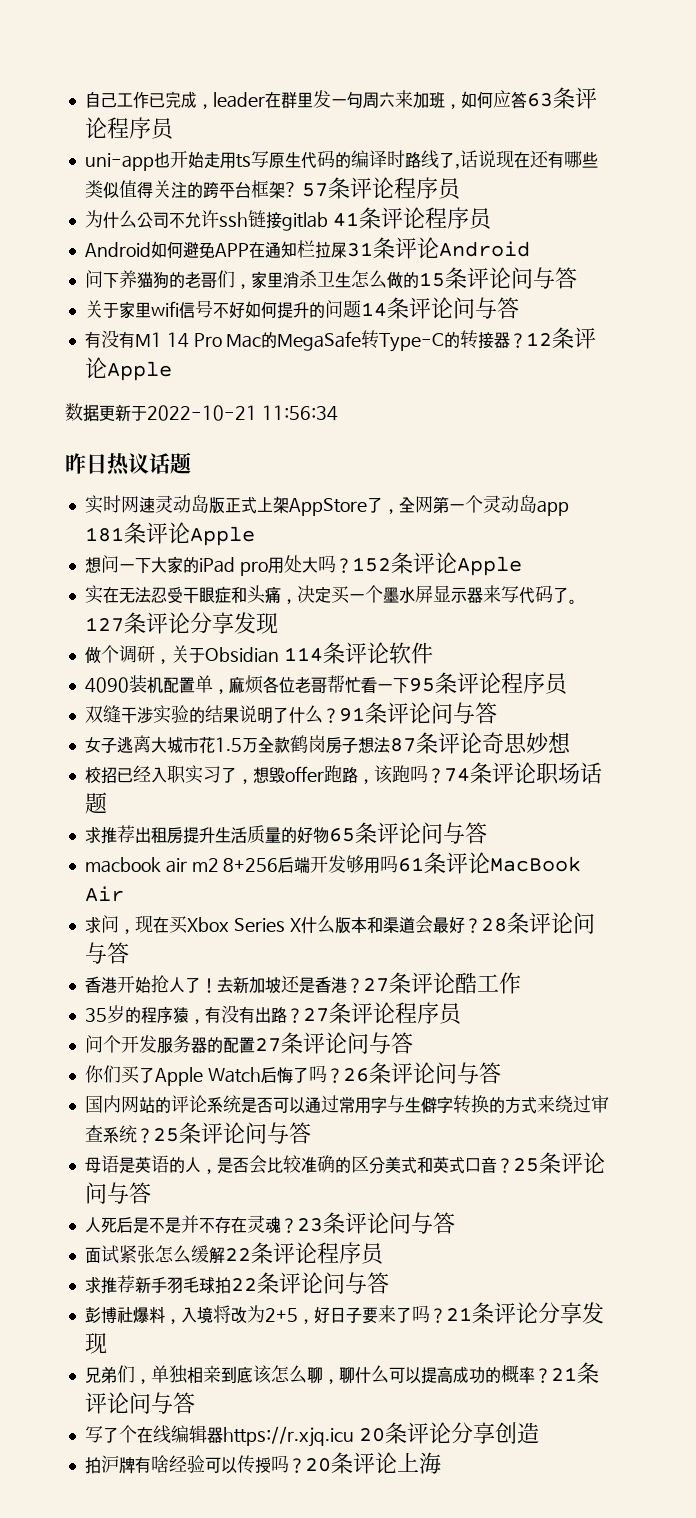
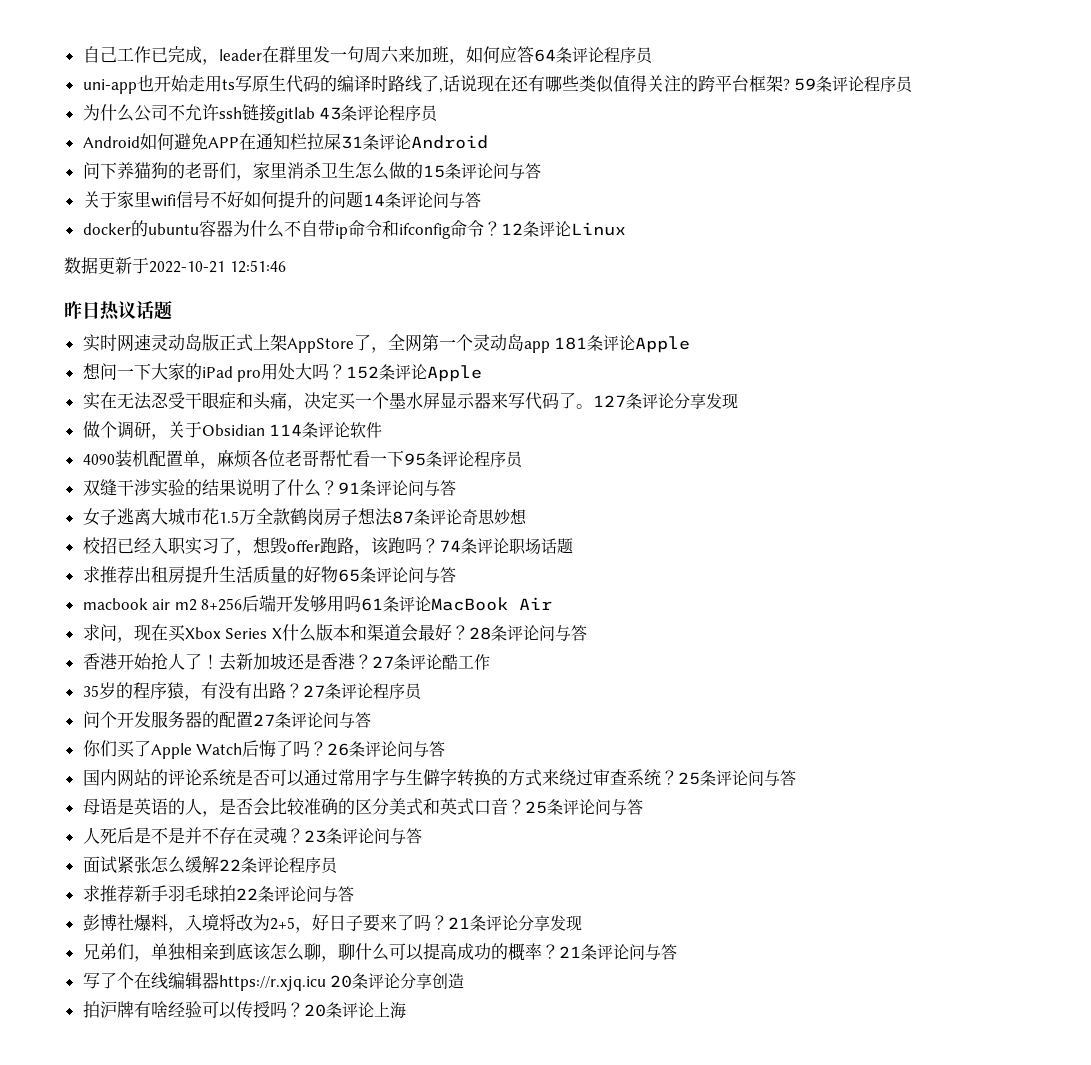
[526,93,553,107] 63 -> [533,49,556,62] 64
[301,183,328,197] 57 -> [794,78,817,91] 59
[332,212,359,227] 41 -> [319,107,342,120] 43
[84,330,511,352] 有没有M1 14 Pro Mac的MegaSafe转Type-C的转接器 -> [82,220,484,239] docker的ubuntu容器为什么不自带ip命令和ifconfig命令
[106,361,172,381] Apple -> [570,222,626,236] Linux
[261,405,338,421] 11:56:34 -> [229,260,286,273] 12:51:46

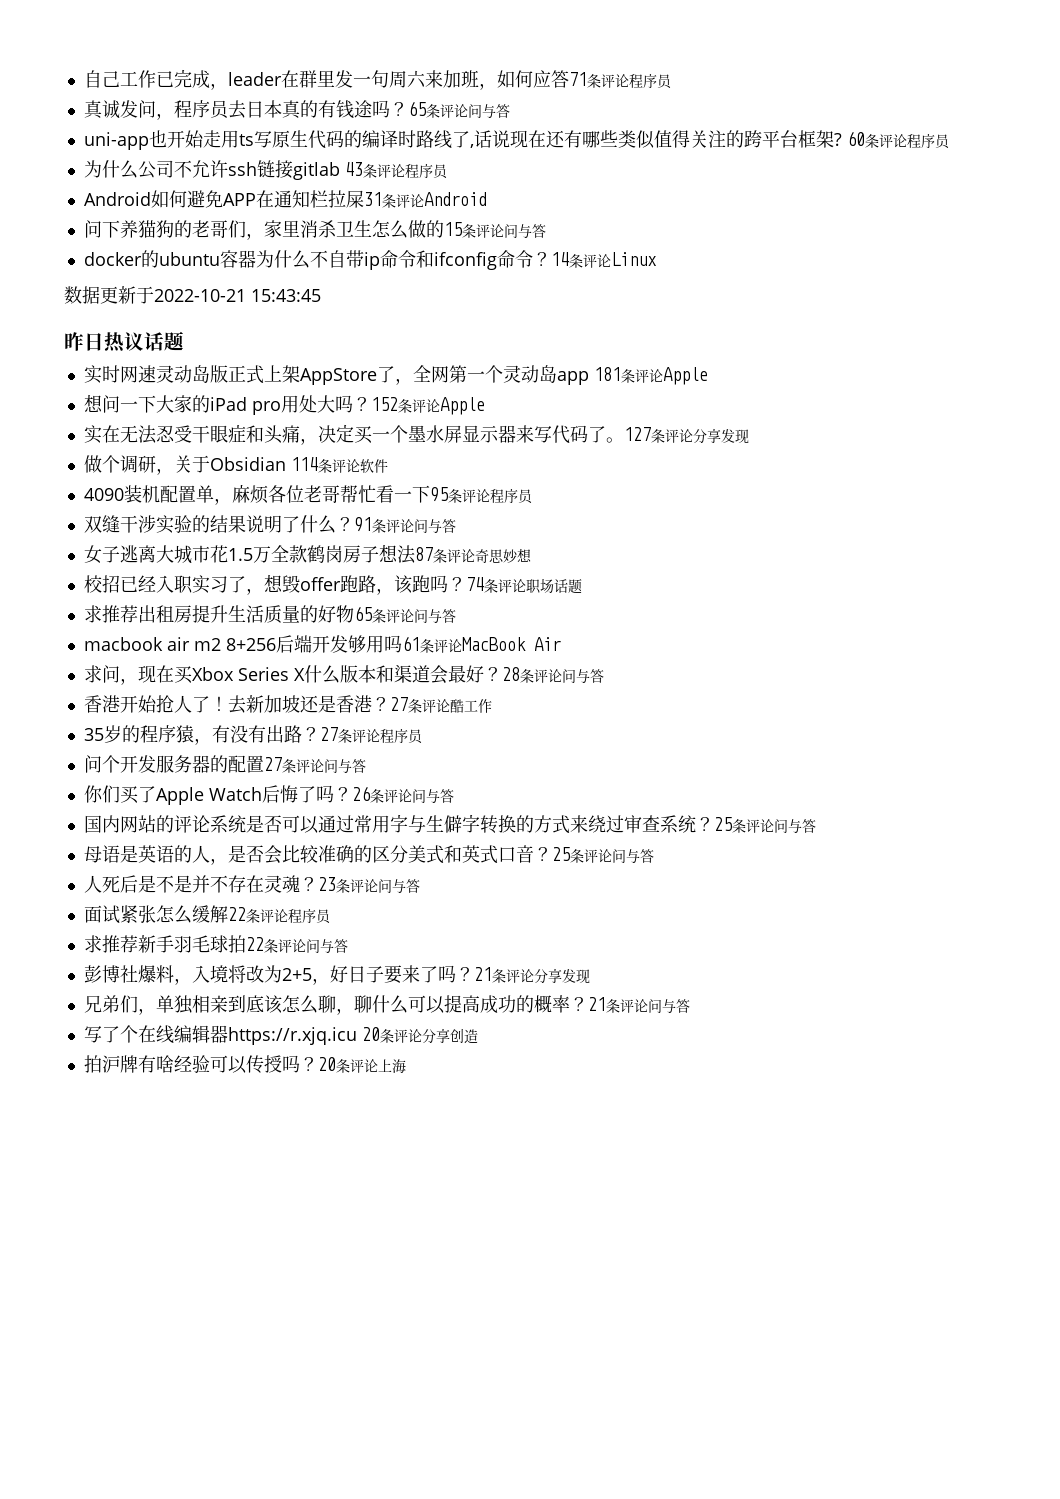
[533,47,653,64] 64条评论程序员 -> [568,72,672,89] [83,100,510,120] 71条评论程序员 // 真诚发问，程序员去日本真的有钱途吗？65条评论问与答
[794,78,817,91] 59 -> [846,131,865,146] 60
[82,191,481,209] // 关于家里wifi信号不好如何提升的问题14条评论问与答 -> (546, 231) none
[500,223,523,235] 12 -> [550,252,569,266] 14
[229,260,286,273] 12:51:46 -> [251,289,321,302] 15:43:45

